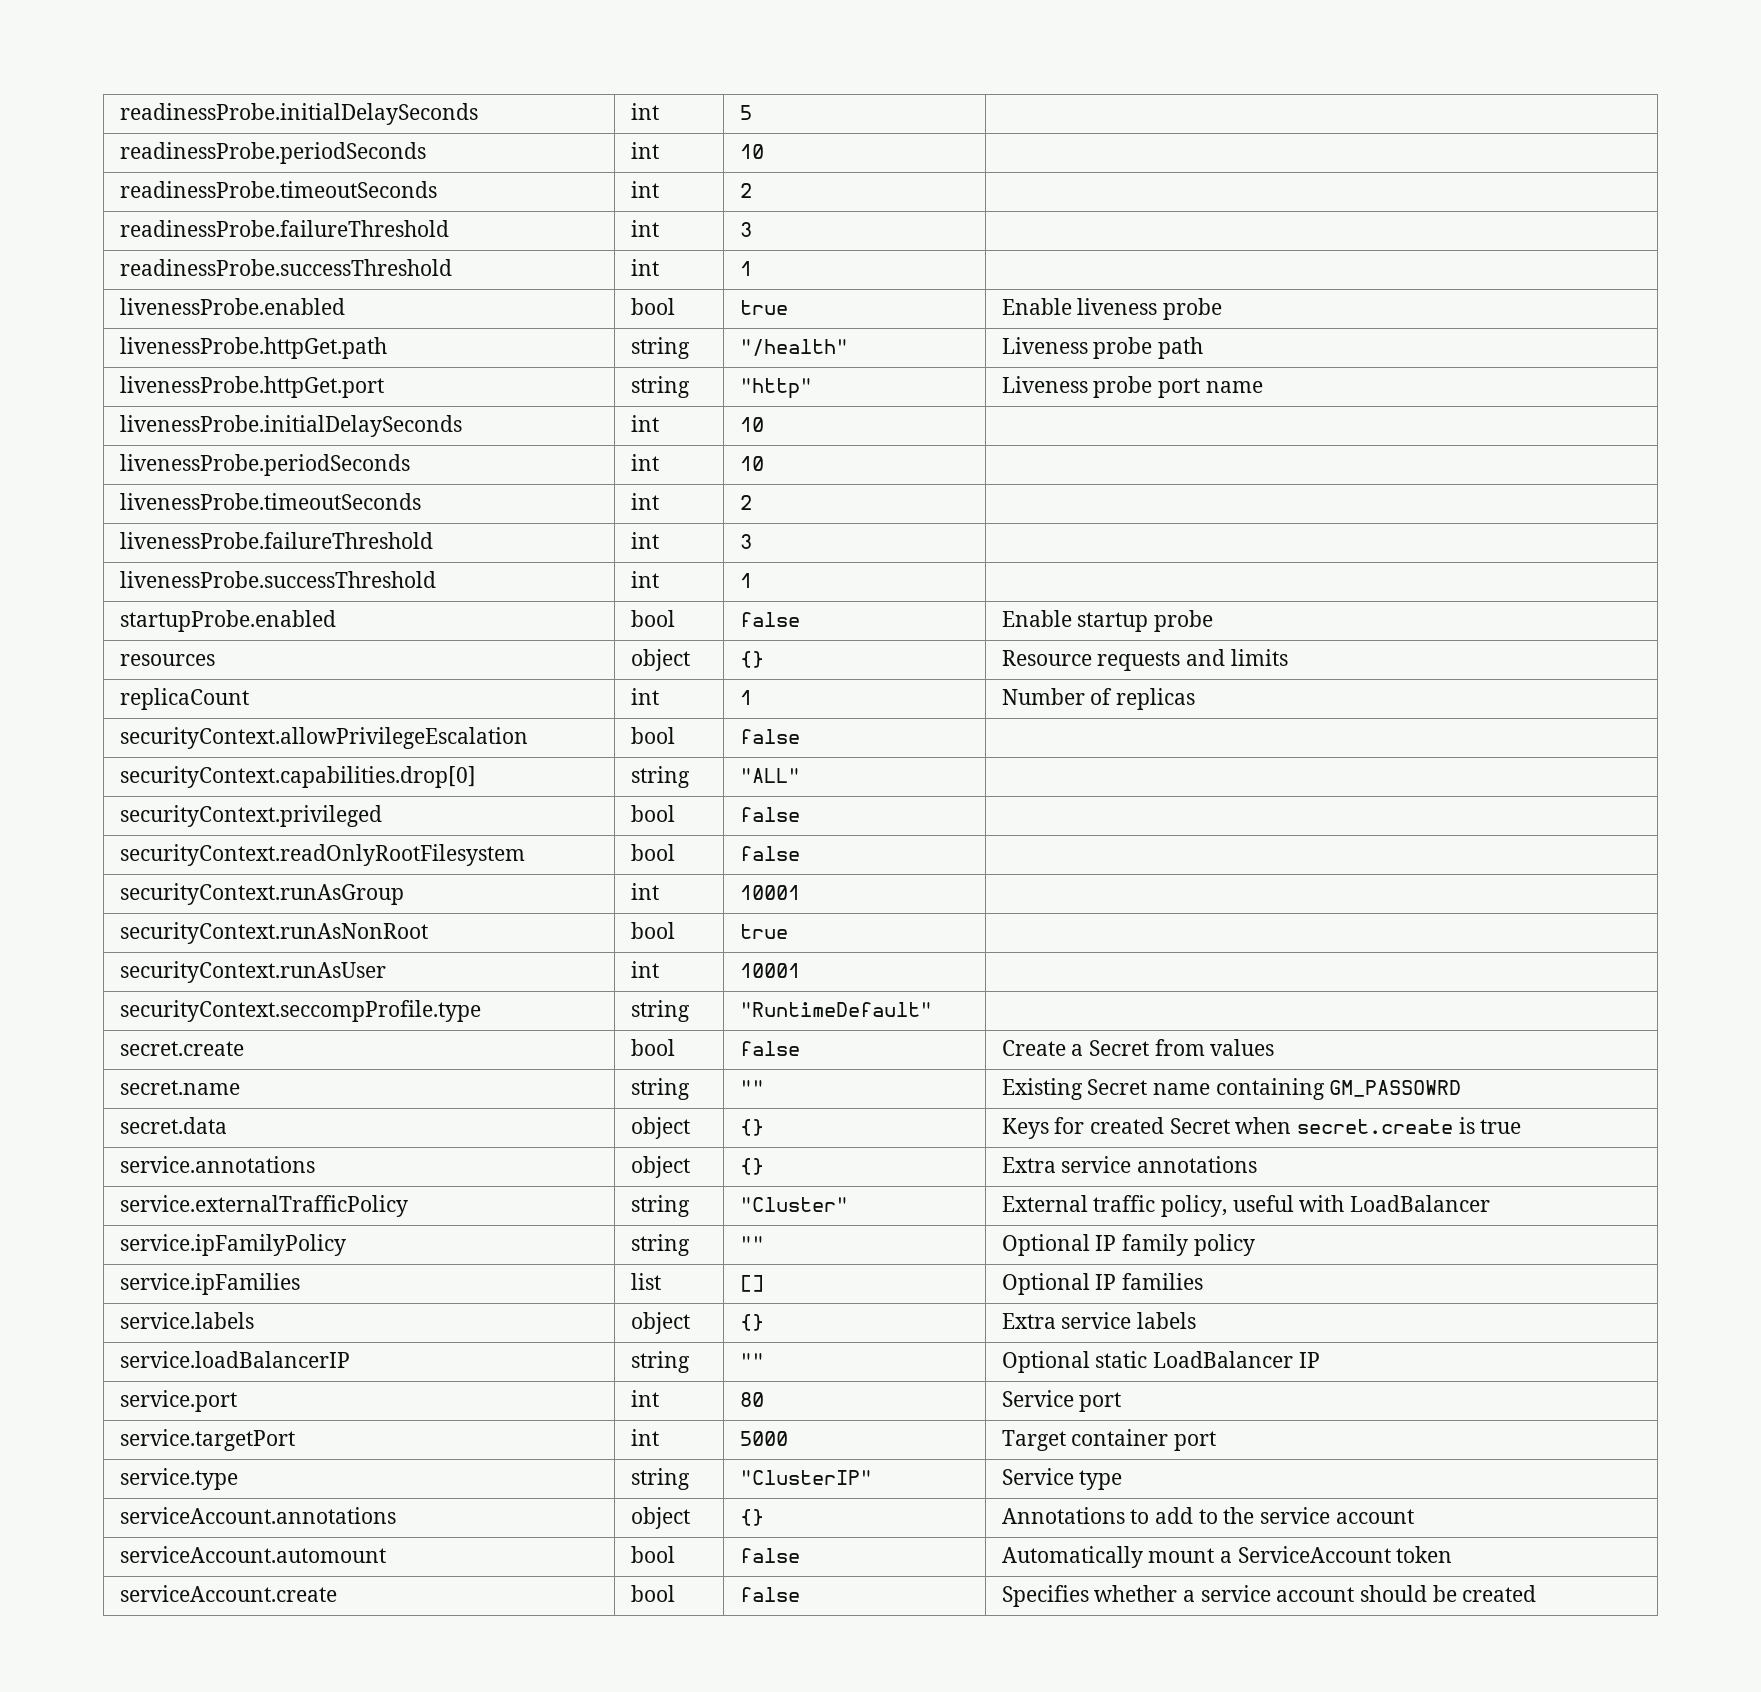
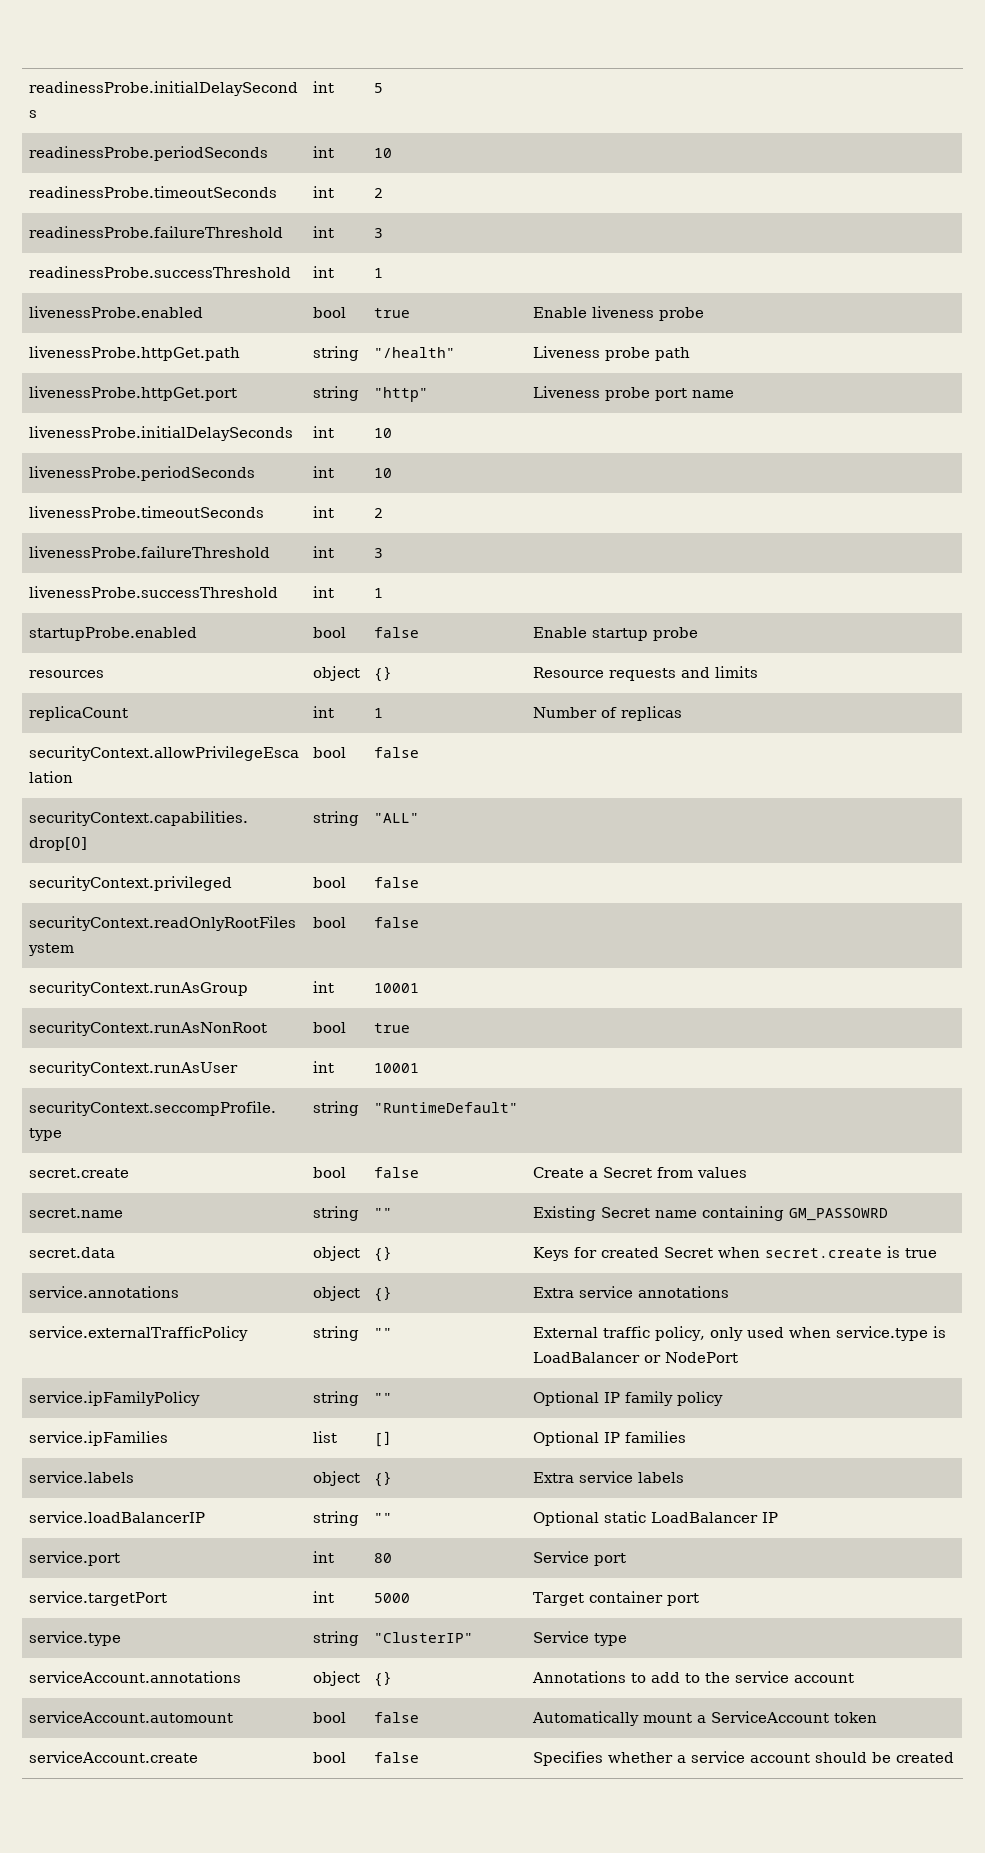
[739,1197,848,1212] "Cluster" -> [373,1328,392,1338] ""
[1232,1195,1491,1212] useful with LoadBalancer -> [709,1326,946,1341] [532,1352,738,1363] only used when service.type is LoadBalancer or NodePort

